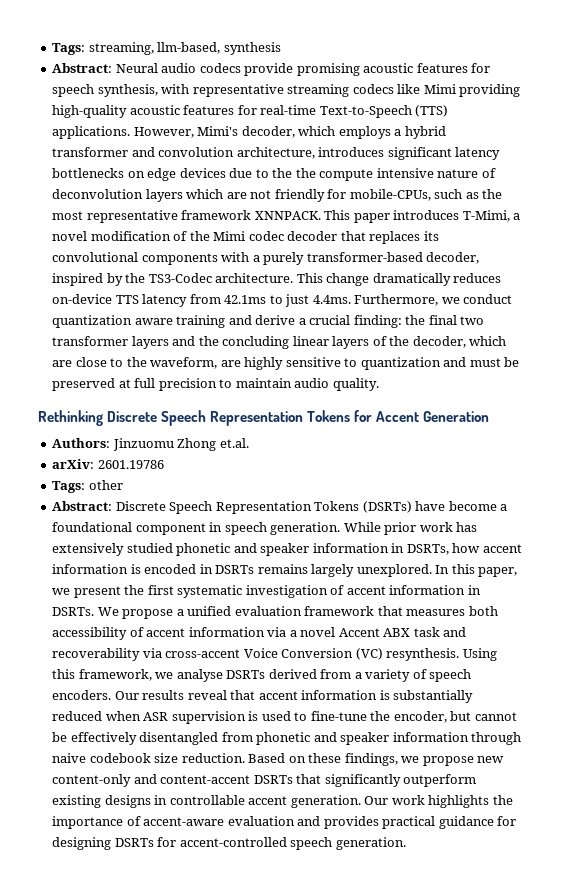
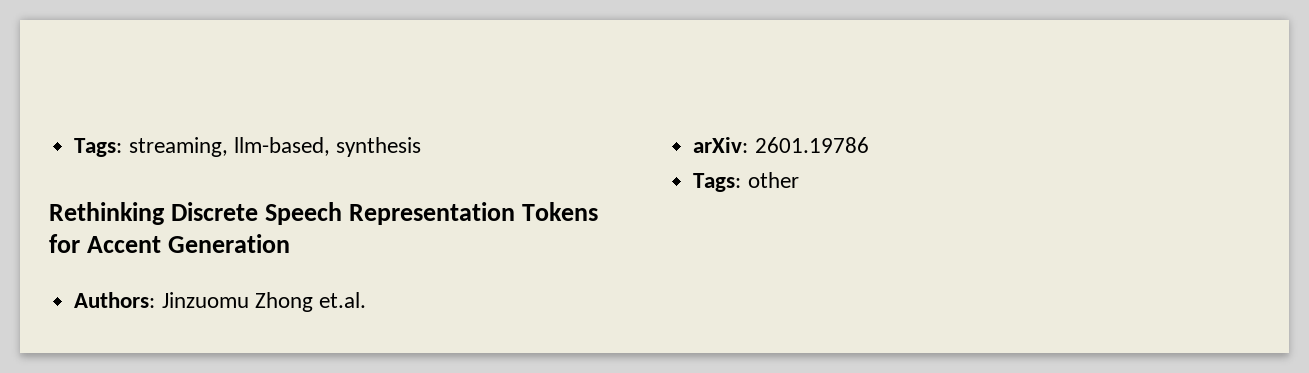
[52,63,491,76] [52,84,521,97] [52,105,449,118] [52,126,446,139] [52,147,501,160] [52,168,496,181] [52,189,503,202] [52,210,521,223] [52,231,439,244] [52,252,480,265] [52,273,502,286] [52,294,513,307] [52,315,485,328] [52,336,507,349] [52,357,520,370] [52,378,379,391] // Abstract: Neural audio codecs provide promising acoustic features for speech synthesis, with representative streaming codecs like Mimi providing high-quality acoustic features for real-time Text-to-Speech (TTS) applications. However, Mimi's decoder, which employs a hybrid transformer and convolution architecture, introduces significant latency bottlenecks on edge devices due to the the compute intensive nature of deconvolution layers which are not friendly for mobile-CPUs, such as the most representative framework XNNPACK. This paper introduces T-Mimi, a novel modification of the Mimi codec decoder that replaces its convolutional components with a purely transformer-based decoder, inspired by the TS3-Codec architecture. This change dramatically reduces on-device TTS latency from 42.1ms to just 4.4ms. Furthermore, we conduct quantization aware training and derive a crucial finding: the final two transformer layers and the concluding linear layers of the decoder, which are close to the waveform, are highly sensitive to quantization and must be preserved at full precision to maintain audio quality. -> (421, 147) none
[52,501,508,514] [52,522,478,535] [52,543,522,556] [52,564,518,577] [52,585,481,598] [52,606,498,619] [52,627,467,640] [52,648,497,661] [52,669,472,682] [52,690,474,703] [52,711,517,724] [52,732,522,745] [52,753,505,766] [52,774,477,787] [52,795,513,808] [52,816,517,829] [52,837,406,850] // Abstract: Discrete Speech Representation Tokens (DSRTs) have become a foundational component in speech generation. While prior work has extensively studied phonetic and speaker information in DSRTs, how accent information is encoded in DSRTs remains largely unexplored. In this paper, we present the first systematic investigation of accent information in DSRTs. We propose a unified evaluation framework that measures both accessibility of accent information via a novel Accent ABX task and recoverability via cross-accent Voice Conversion (VC) resynthesis. Using this framework, we analyse DSRTs derived from a variety of speech encoders. Our results reveal that accent information is substantially reduced when ASR supervision is used to fine-tune the encoder, but cannot be effectively disentangled from phonetic and speaker information through naive codebook size reduction. Based on these findings, we propose new content-only and content-accent DSRTs that significantly outperform existing designs in controllable accent generation. Our work highlights the importance of accent-aware evaluation and provides practical guidance for designing DSRTs for accent-controlled speech generation. -> (799, 180) none

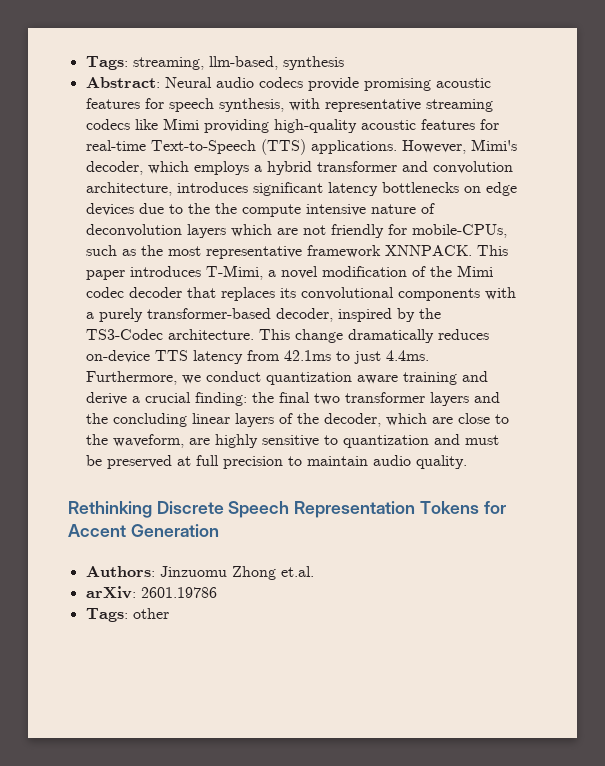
(421, 147) none -> [85,77,491,91] [85,98,493,112] [85,118,499,133] [85,139,517,155] [85,161,513,175] [85,182,517,196] [85,203,435,217] [85,224,507,238] [85,245,508,259] [85,265,493,280] [85,287,516,301] [85,308,441,322] [85,329,489,343] [85,350,429,364] [85,371,488,385] [85,392,500,406] [85,413,509,427] [85,434,499,448] [85,455,467,469] // Abstract: Neural audio codecs provide promising acoustic features for speech synthesis, with representative streaming codecs like Mimi providing high-quality acoustic features for real-time Text-to-Speech (TTS) applications. However, Mimi's decoder, which employs a hybrid transformer and convolution architecture, introduces significant latency bottlenecks on edge devices due to the the compute intensive nature of deconvolution layers which are not friendly for mobile-CPUs, such as the most representative framework XNNPACK. This paper introduces T-Mimi, a novel modification of the Mimi codec decoder that replaces its convolutional components with a purely transformer-based decoder, inspired by the TS3-Codec architecture. This change dramatically reduces on-device TTS latency from 42.1ms to just 4.4ms. Furthermore, we conduct quantization aware training and derive a crucial finding: the final two transformer layers and the concluding linear layers of the decoder, which are close to the waveform, are highly sensitive to quantization and must be preserved at full precision to maintain audio quality.

